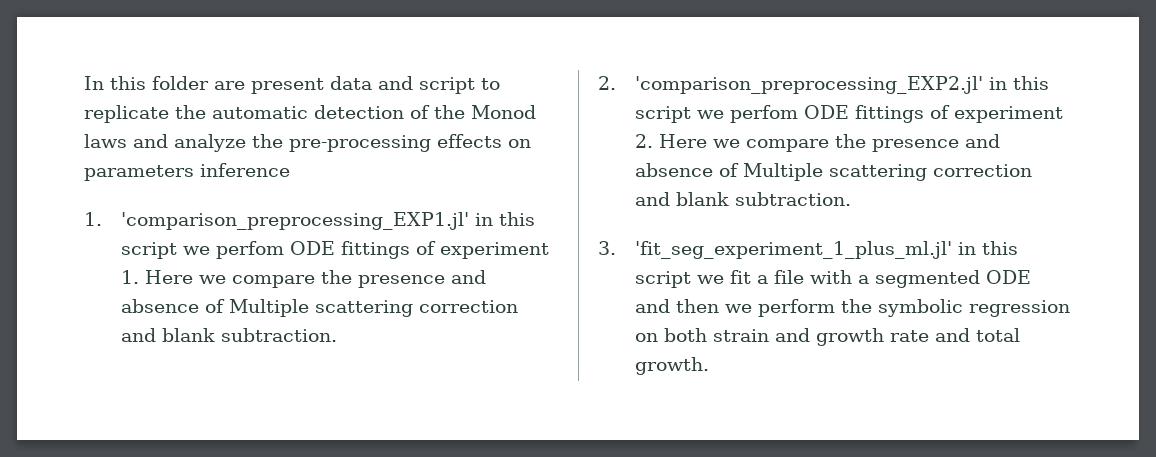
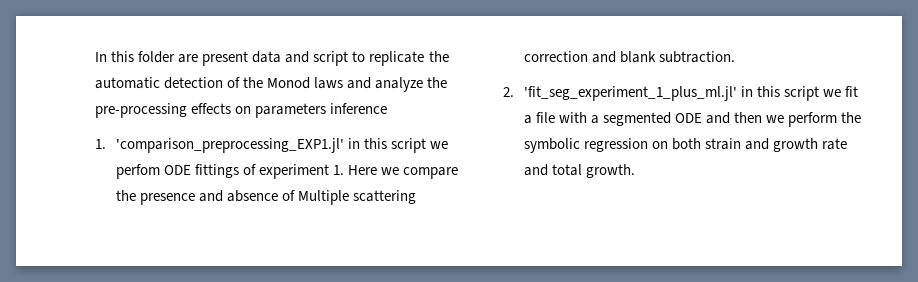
[635,76,1050,94] [635,105,1064,123] [635,134,1001,152] [635,163,1033,181] [635,192,852,206] [598,241,616,255] 'comparison_preprocessing_EXP2.jl' in this script we perfom ODE fittings of experiment 2. Here we compare the presence and absence of Multiple scattering correction and blank subtraction. // 3. -> (514, 92) none

